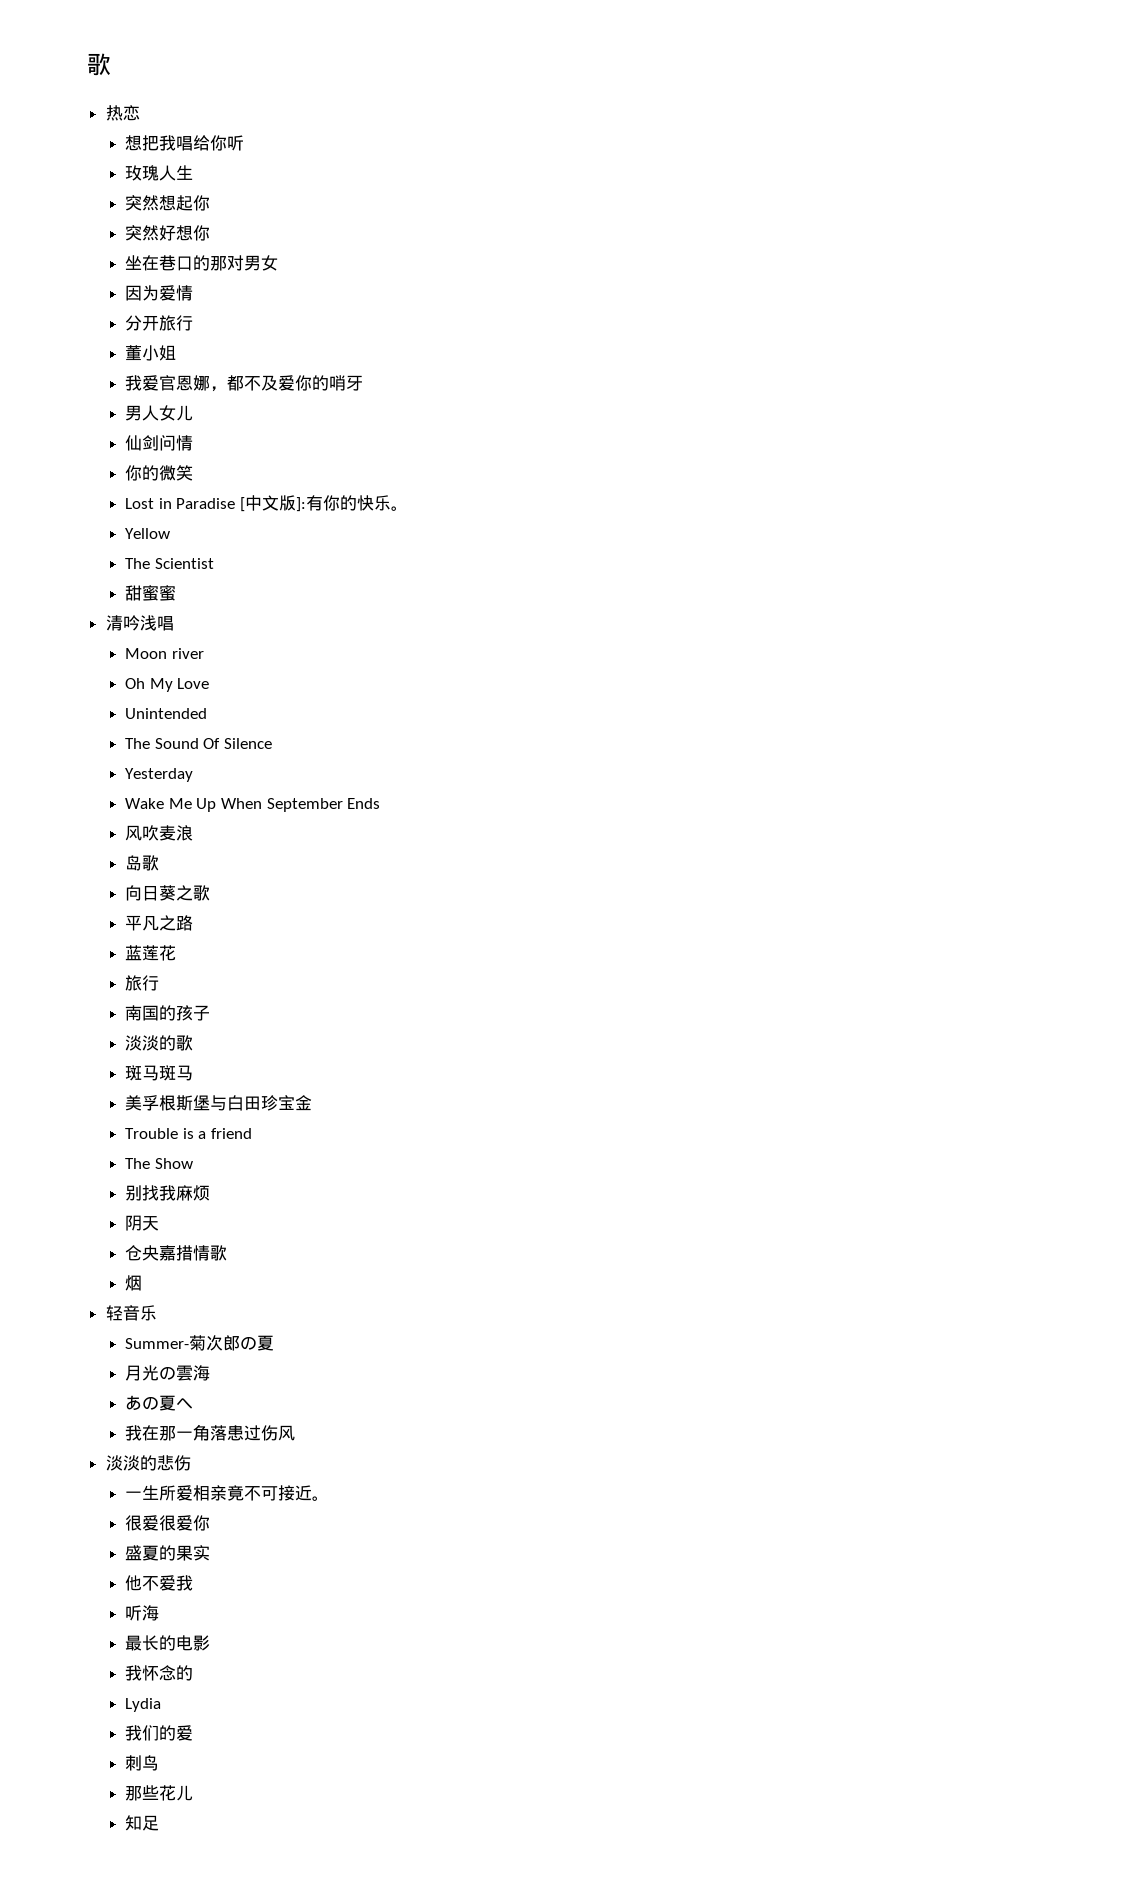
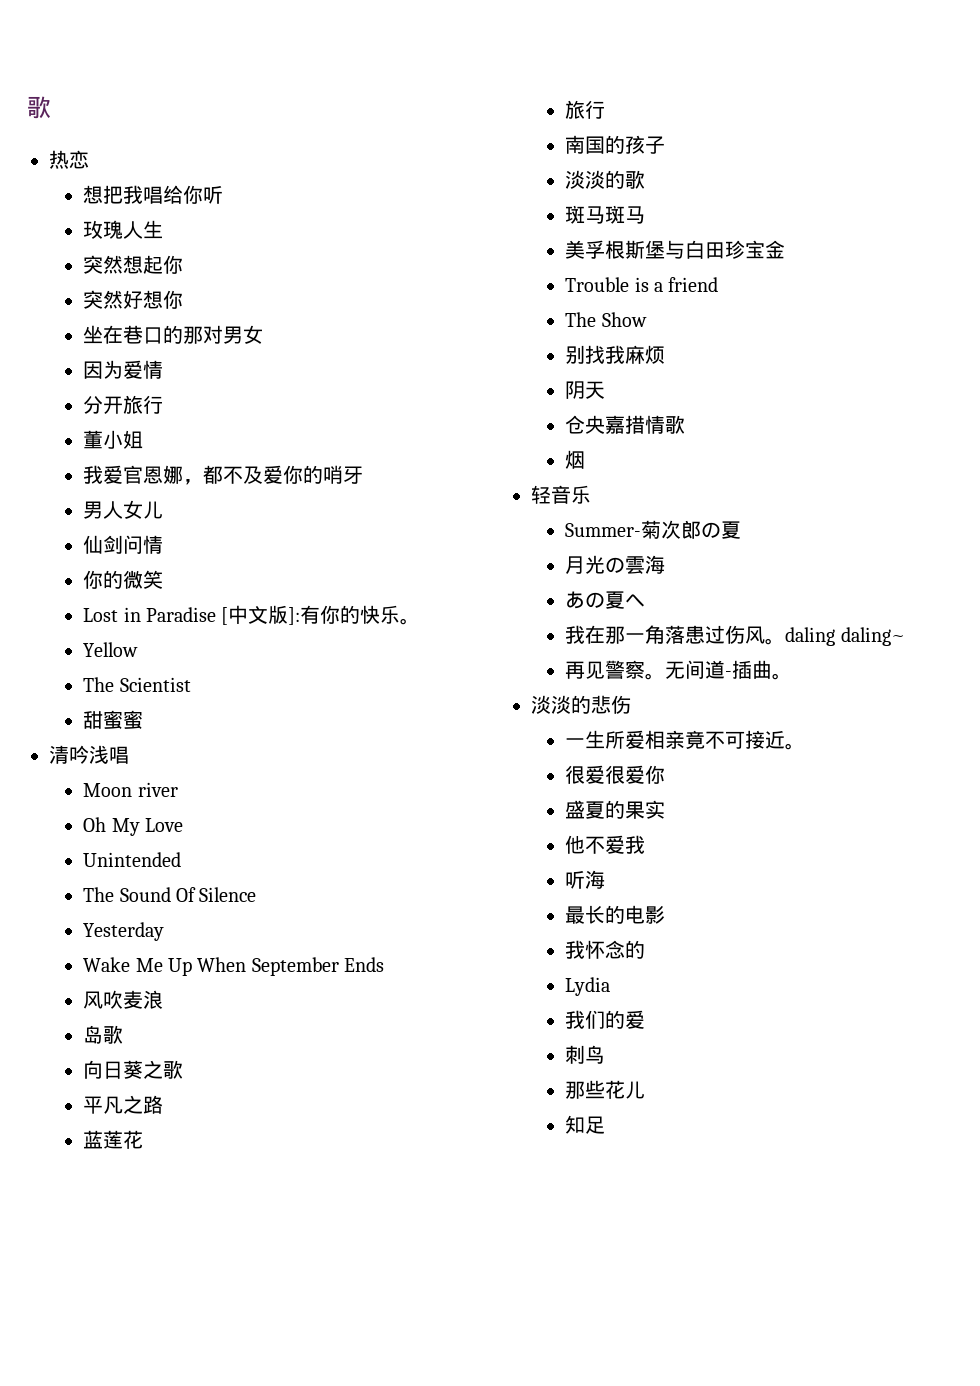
(296, 1433) none -> [765,627,905,646] [565,660,793,680] 。daling daling~ // 再见警察。无间道-插曲。

